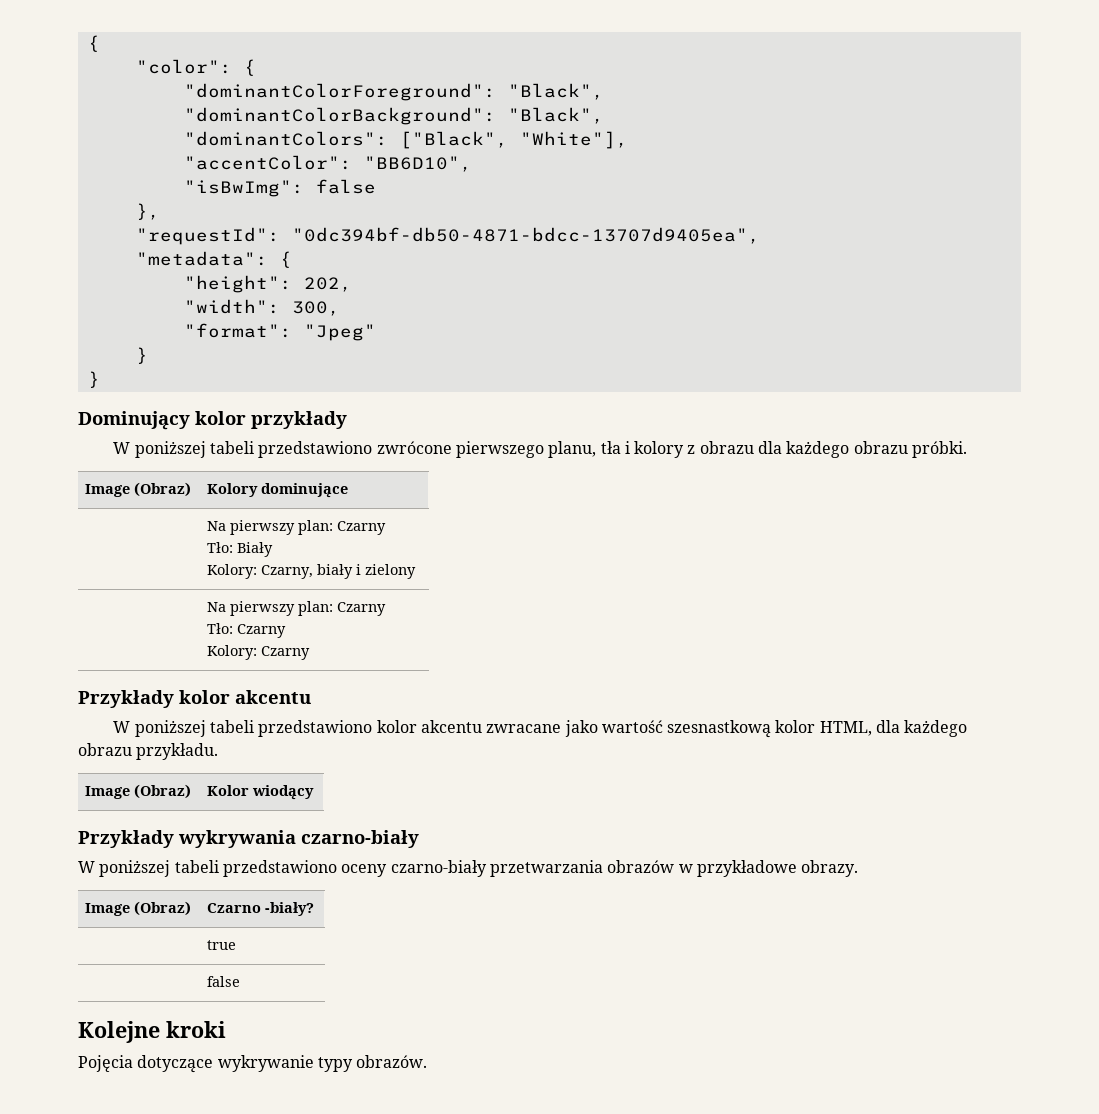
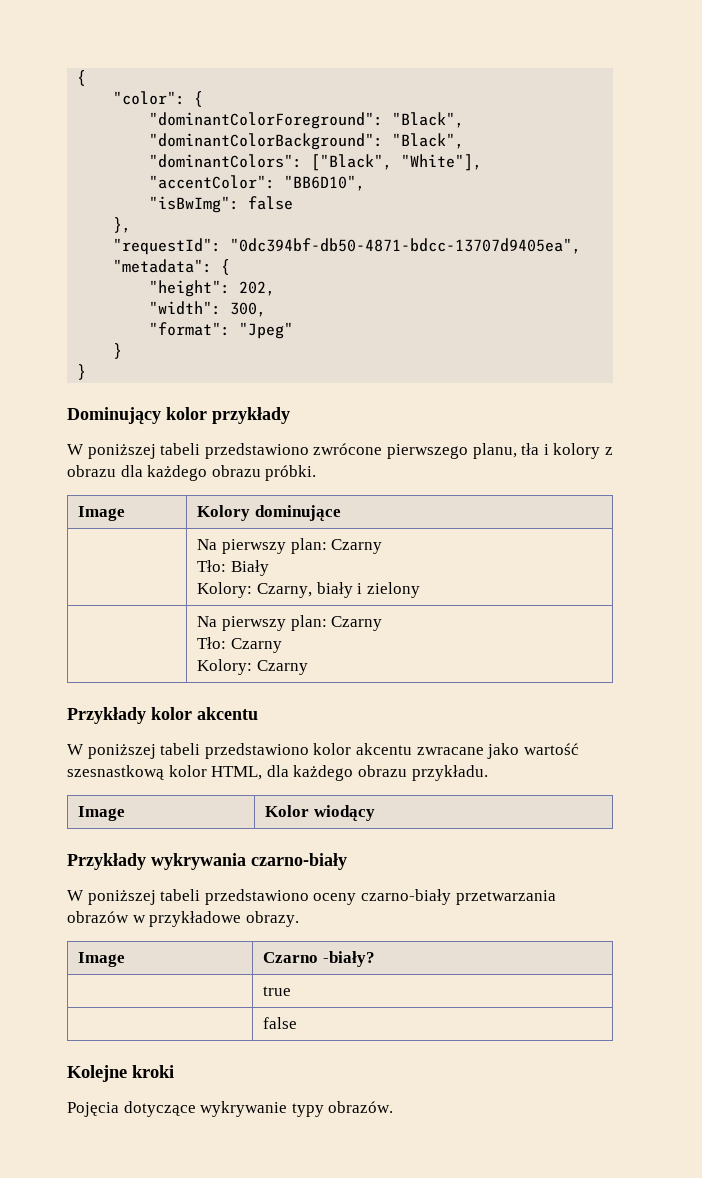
[134,482,192,497] (Obraz) -> (126, 513) none
[134,784,192,799] (Obraz) -> (126, 813) none
[134,901,192,916] (Obraz) -> (126, 959) none

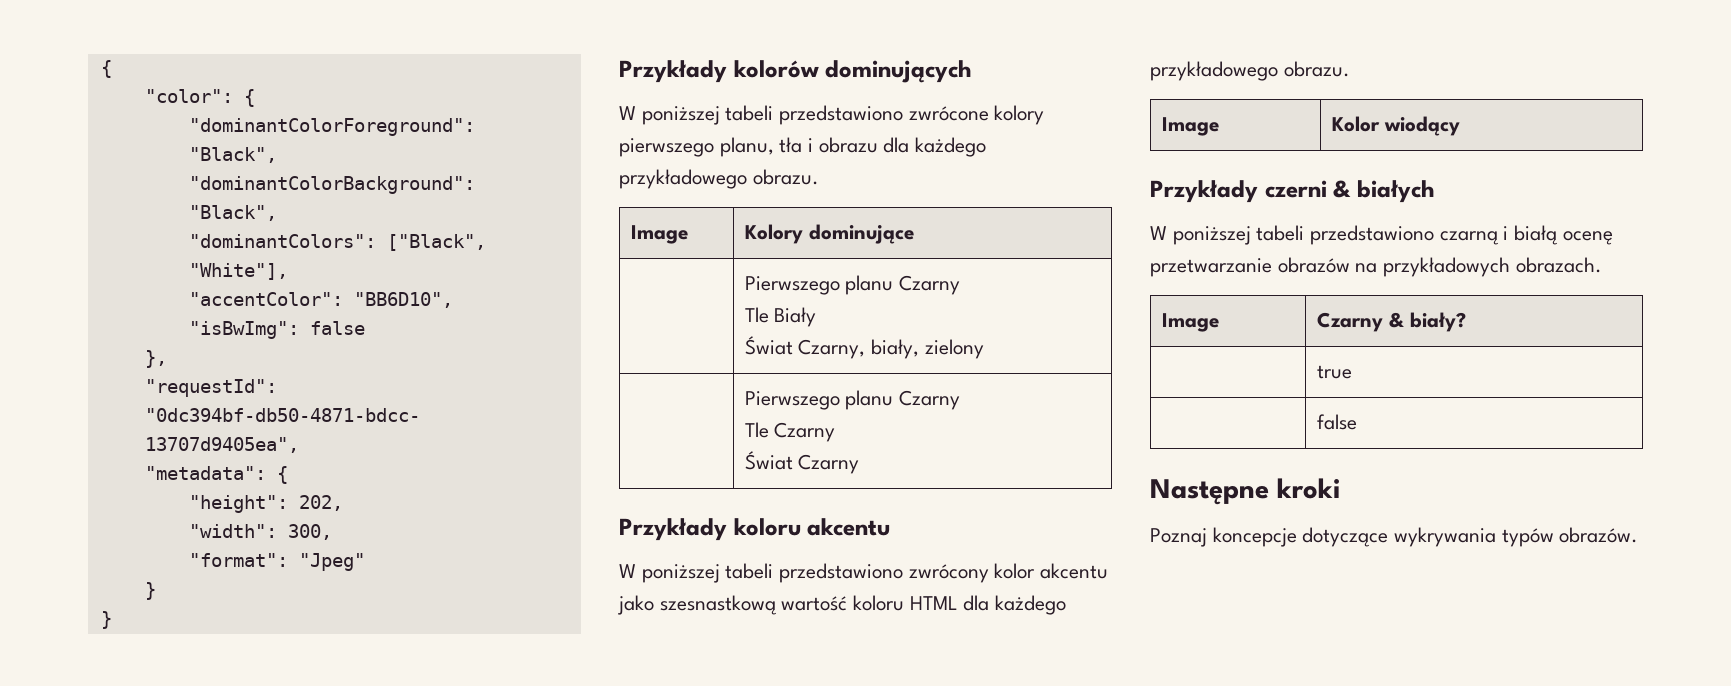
[67,407,290,425] Dominujący kolor przykłady -> [619,60,973,83] Przykłady kolorów dominujących
(383, 449) none -> [994,105,1045,125] kolory
[553,443,613,459] kolory z -> (814, 145) none
[211,465,317,481] obrazu próbki. -> [619,169,819,189] przykładowego obrazu.
[197,538,383,554] [197,560,227,572] Na pierwszy plan: Czarny // Tło: -> [744,275,961,295] [744,307,769,323] Pierwszego planu Czarny // Tle
[197,582,420,598] [197,615,383,631] [197,637,283,653] [197,659,253,675] Kolory: Czarny, biały i zielony // | Na pierwszy plan: Czarny // Tło: Czarny // Kolory: -> [744,336,984,359] [744,390,961,410] [744,422,836,442] [744,451,793,470] Świat Czarny, biały, zielony // | Pierwszego planu Czarny // Tle Czarny // Świat
[151,707,192,720] kolor -> [733,518,801,536] koloru
[313,743,579,759] [67,765,488,781] kolor akcentu zwracane jako wartość szesnastkową kolor HTML, dla każdego obrazu przykładu. -> [908,563,1109,583] [617,595,1067,615] [1150,61,1350,81] zwrócony kolor akcentu jako szesnastkową wartość koloru HTML dla każdego przykładowego obrazu.
[151,853,347,870] [67,889,556,905] [67,911,299,927] [78,952,126,967] [263,951,376,967] wykrywania czarno-biały // W poniższej tabeli przedstawiono oceny czarno-biały przetwarzania obrazów w przykładowe obrazy. // Image | Czarno -biały? -> [1264,180,1435,203] [1150,225,1613,245] [1150,257,1602,277] [1161,313,1219,332] [1316,312,1466,332] czerni & białych // W poniższej tabeli przedstawiono czarną i białą ocenę przetwarzanie obrazów na przykładowych obrazach. // Image | Czarny & biały?
[67,1065,127,1082] Kolejne -> [1150,479,1269,505] Następne
[67,1101,324,1117] Pojęcia dotyczące wykrywanie typy -> [1150,527,1554,547] Poznaj koncepcje dotyczące wykrywania typów

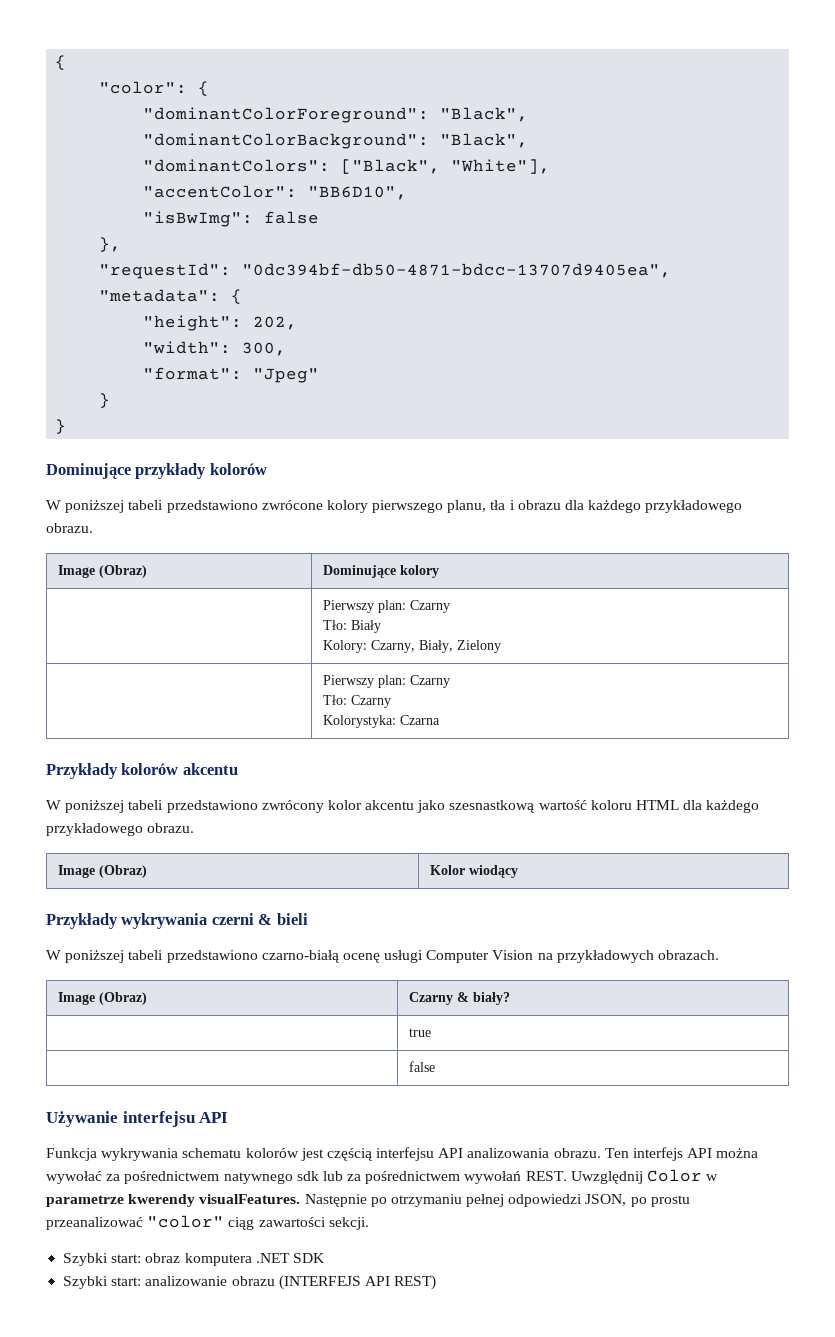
[619,60,973,83] Przykłady kolorów dominujących -> [46,463,267,479] Dominujące przykłady kolorów
[744,224,914,244] [744,275,961,295] [744,307,769,323] | Kolory dominujące // | Pierwszego planu Czarny // Tle -> [98,565,147,578] [322,565,439,578] [322,600,450,613] [322,620,347,630] (Obraz) | Dominujące kolory // | Pierwszy plan: Czarny // Tło:
[744,336,984,359] [744,390,961,410] [744,422,836,442] [744,451,860,474] [619,518,801,541] Świat Czarny, biały, zielony // | Pierwszego planu Czarny // Tle Czarny // Świat Czarny // Przykłady koloru -> [322,640,501,653] [322,675,450,688] [322,695,391,708] [322,715,440,728] [46,763,179,779] Kolory: Czarny, Biały, Zielony // | Pierwszy plan: Czarny // Tło: Czarny // Kolorystyka: Czarna // Przykłady kolorów
(1219, 126) none -> [98,865,147,878] (Obraz)
(1258, 191) none -> [121,913,208,929] wykrywania
[1356,180,1435,203] [1150,225,1613,245] [1150,257,1350,277] białych // W poniższej tabeli przedstawiono czarną i białą ocenę przetwarzanie obrazów -> [276,913,308,925] [46,950,534,963] bieli // W poniższej tabeli przedstawiono czarno-białą ocenę usługi Computer Vision
(1219, 322) none -> [98,992,147,1005] (Obraz)
[1150,478,1340,505] [1150,527,1639,547] Następne kroki // Poznaj koncepcje dotyczące wykrywania typów obrazów. -> [46,1111,229,1127] [46,1147,759,1161] [46,1169,719,1184] [46,1194,690,1207] [46,1215,369,1230] [63,1253,325,1266] [63,1275,437,1290] Używanie interfejsu API // Funkcja wykrywania schematu kolorów jest częścią interfejsu API analizowania obrazu. Ten interfejs API można wywołać za pośrednictwem natywnego sdk lub za pośrednictwem wywołań REST. Uwzględnij Color w parametrze kwerendy visualFeatures. Następnie po otrzymaniu pełnej odpowiedzi JSON, po prostu przeanalizować "color" ciąg zawartości sekcji. // Szybki start: obraz komputera .NET SDK // Szybki start: analizowanie obrazu (INTERFEJS API REST)

